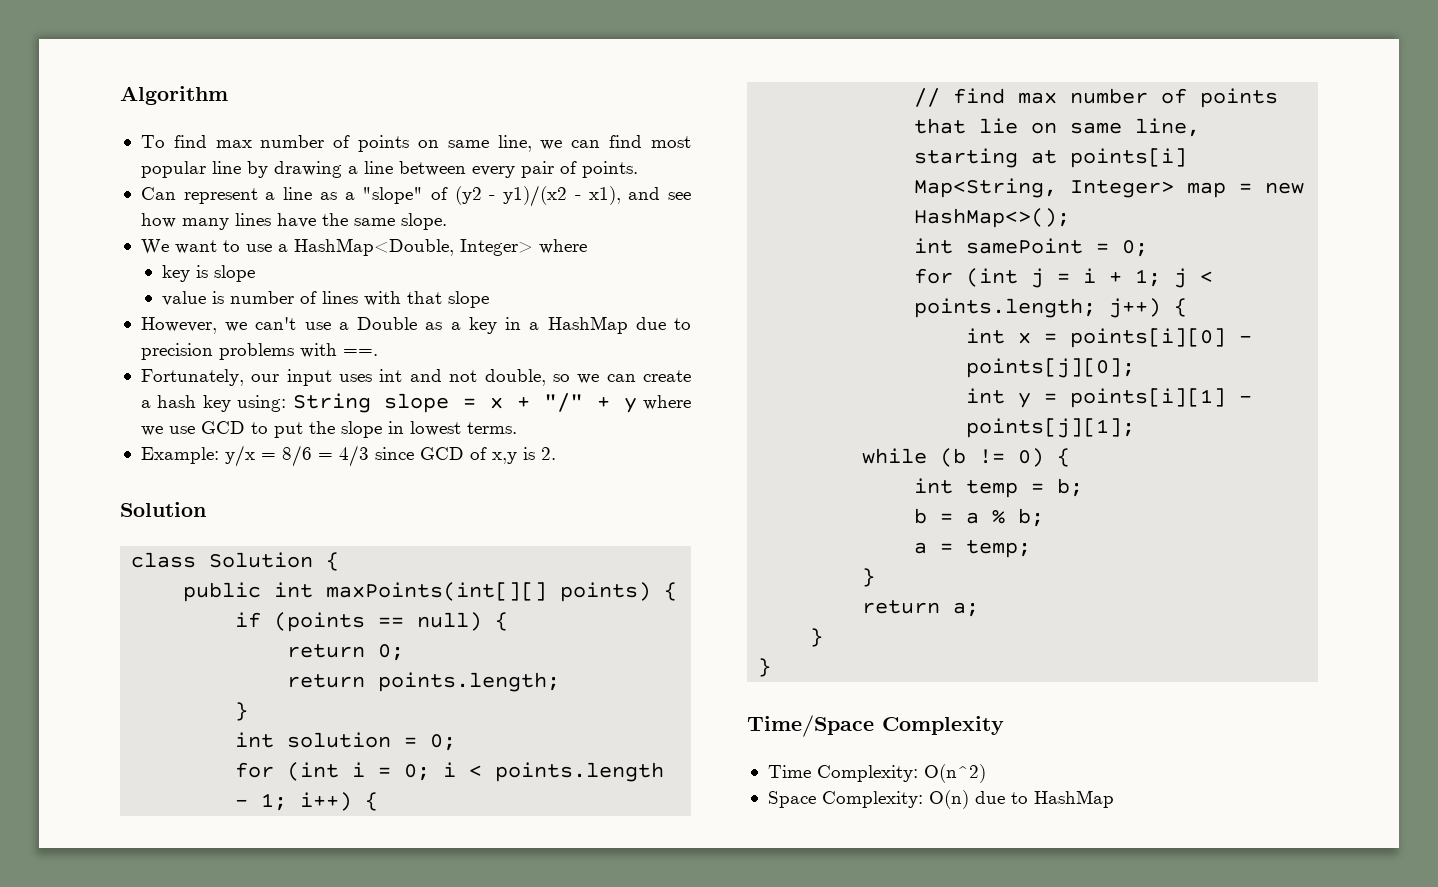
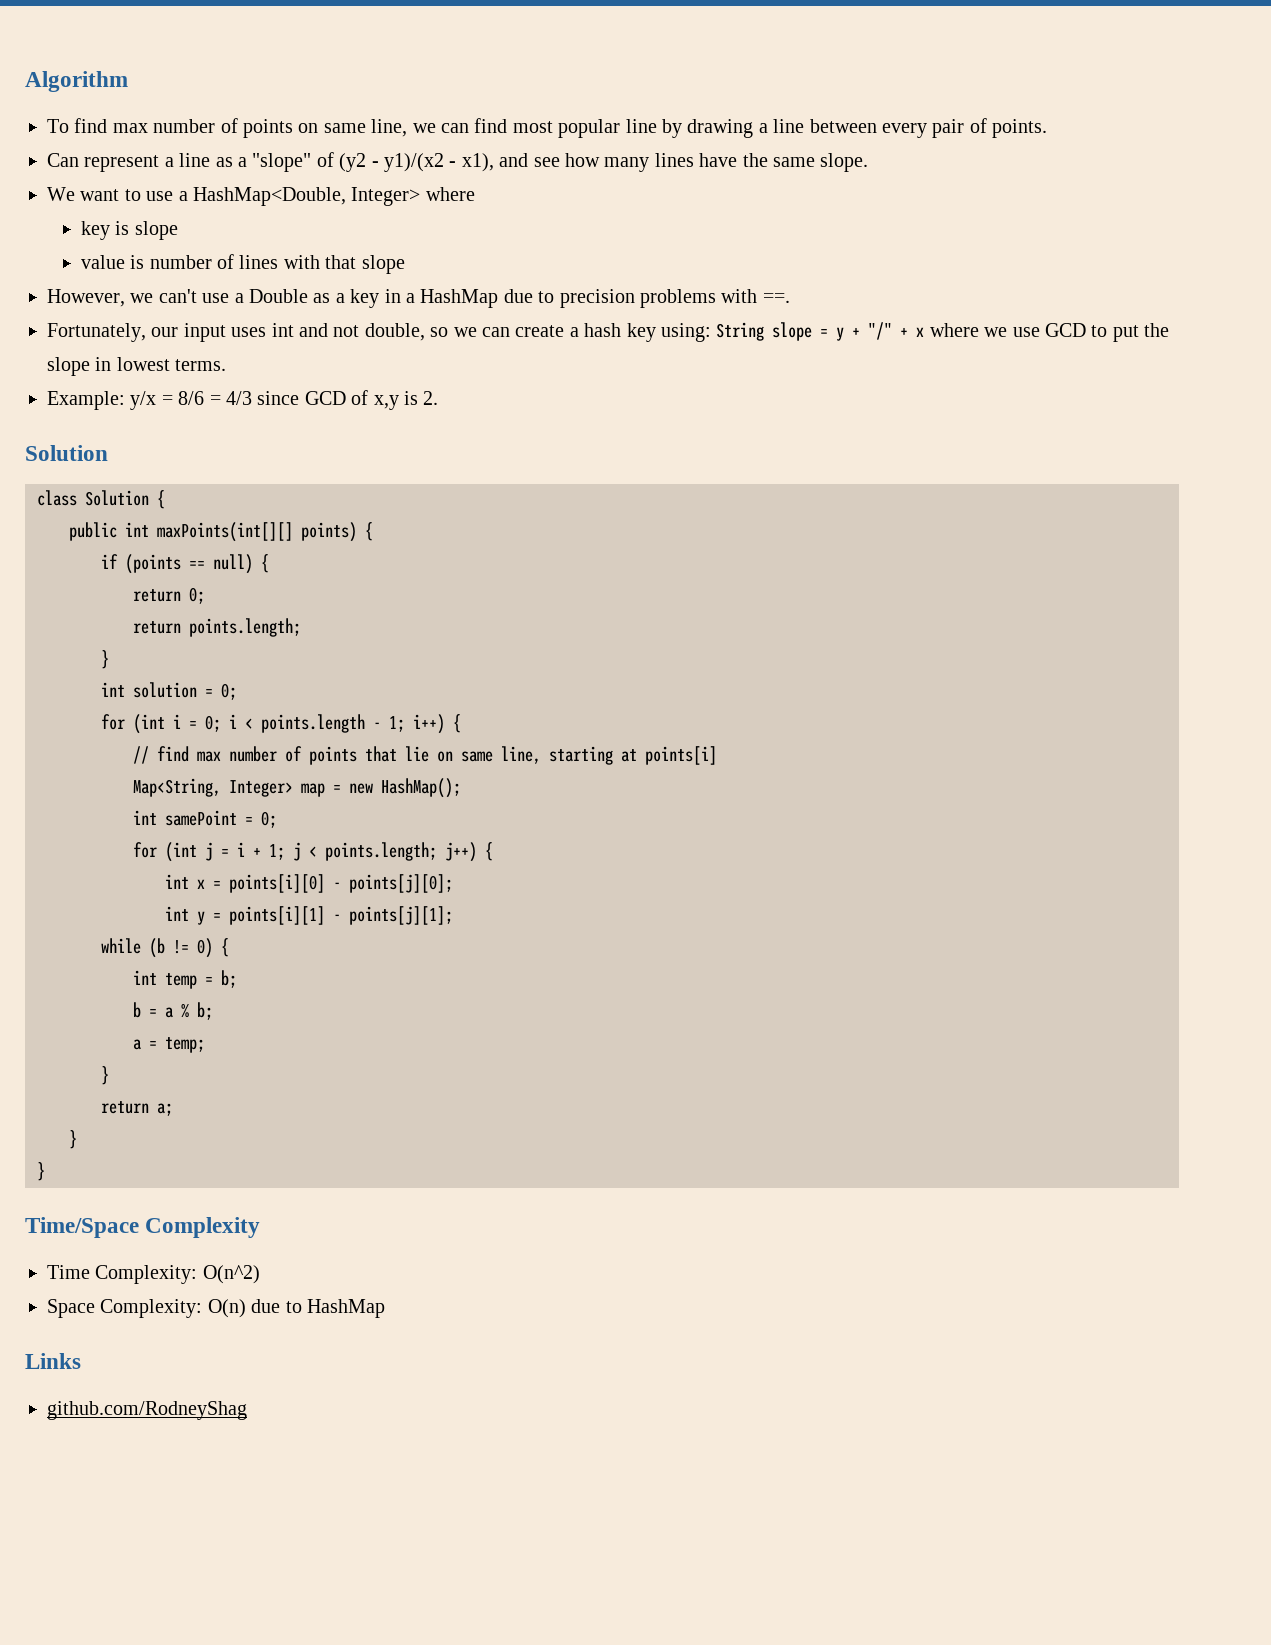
[490,397,504,409] x -> [836,327,845,341] y
[623,397,637,413] y -> [916,327,925,337] x
[914,208,1071,228] HashMap<>(); -> [381,778,461,798] HashMap();
(1114, 799) none -> [25,1353,81,1369] [47,1401,247,1420] // Links // github.com/RodneyShag

